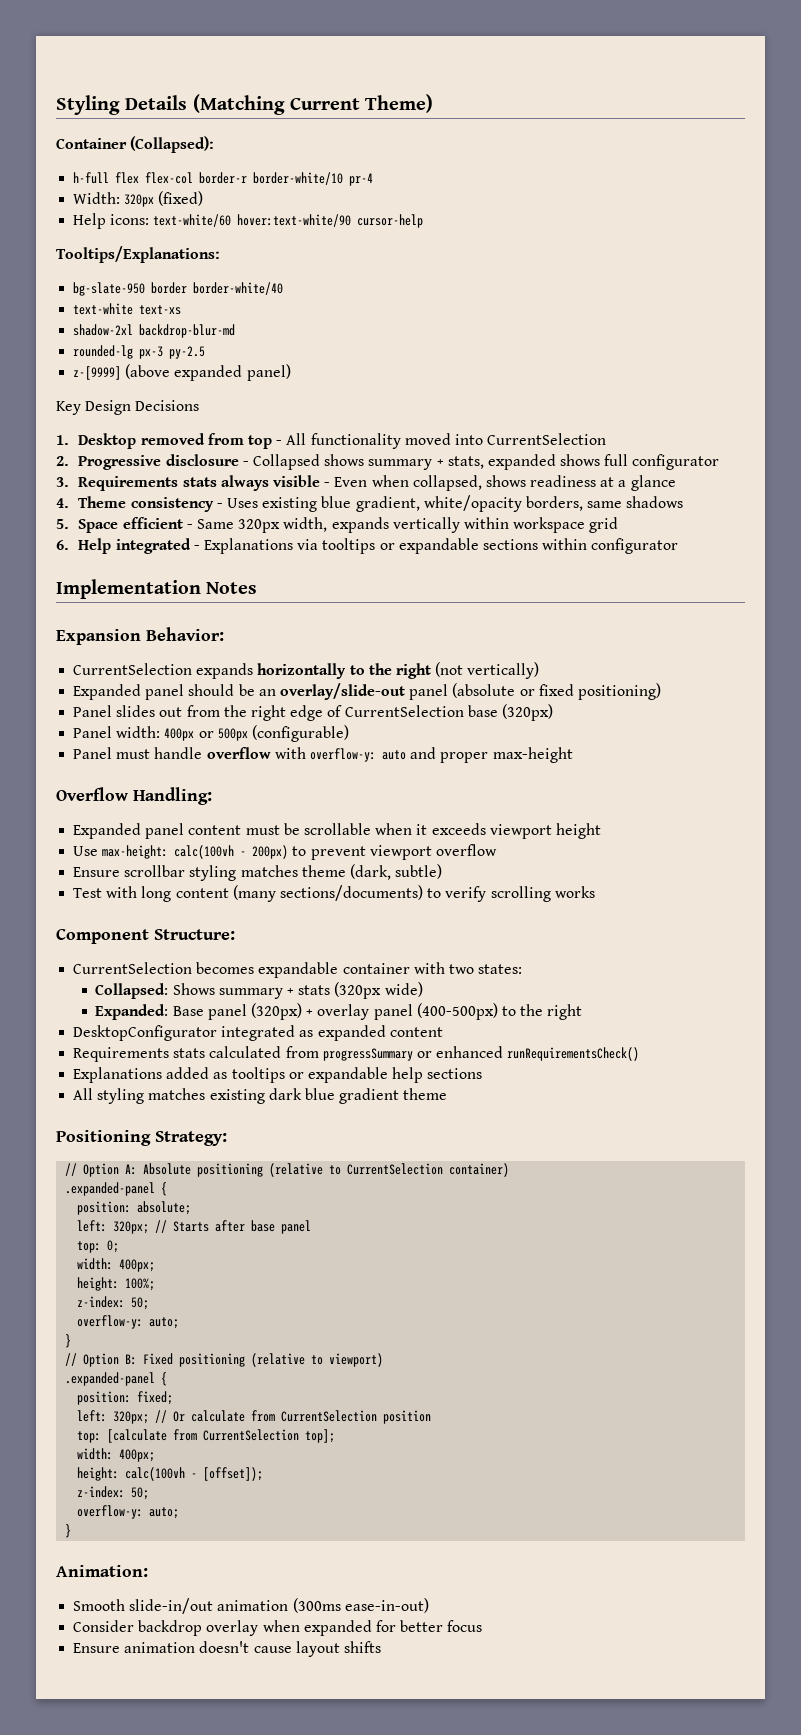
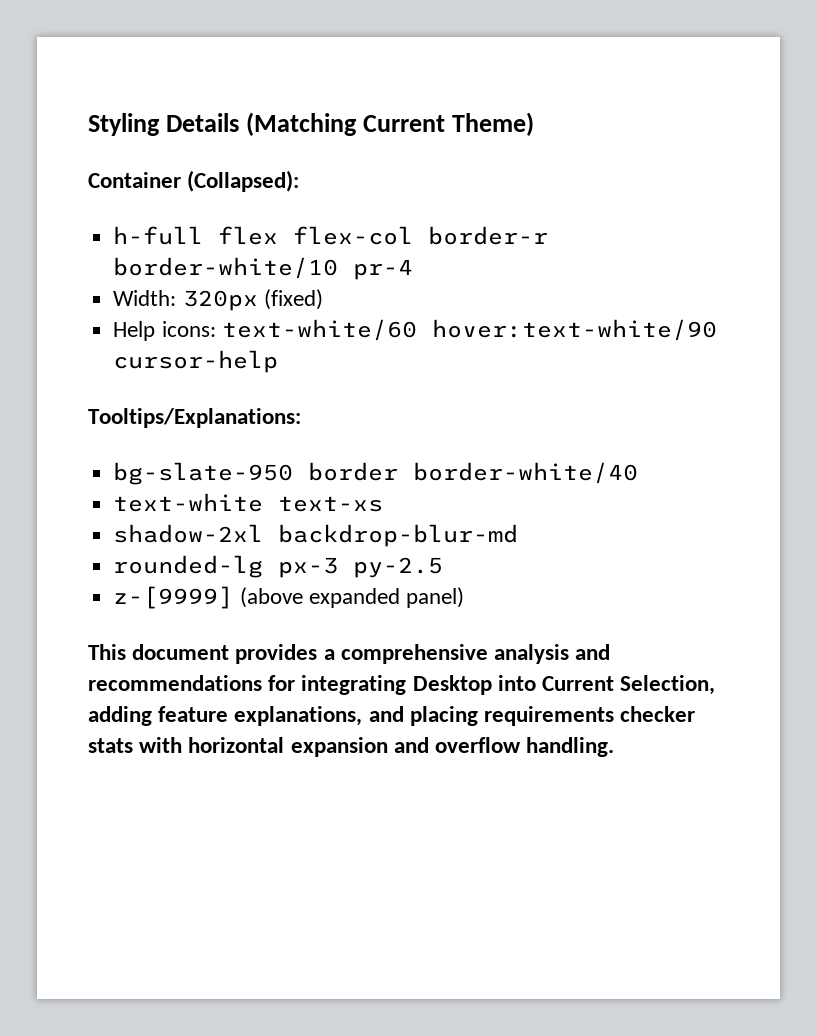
[56,400,200,415] [56,433,607,449] [56,454,720,470] [56,475,676,491] [56,495,684,512] [56,517,619,533] [56,538,679,554] [56,579,258,599] [56,627,224,645] [73,662,540,679] [73,683,661,700] [73,704,553,721] [73,725,349,742] [73,747,573,763] [56,787,212,805] [73,823,601,839] [73,844,497,860] [73,864,443,881] [73,885,595,902] [56,929,235,944] [73,962,523,978] [95,982,423,999] [95,1003,583,1020] [73,1025,443,1041] [73,1046,640,1062] [73,1067,483,1083] [73,1088,448,1104] [56,1130,227,1146] [65,1163,510,1177] [65,1182,168,1196] [77,1201,192,1215] [77,1220,312,1234] [77,1240,120,1253] [77,1258,156,1272] [77,1277,156,1291] [77,1296,150,1310] [77,1315,180,1329] [65,1334,72,1348] [65,1353,384,1367] [65,1372,168,1386] [77,1391,174,1405] [77,1410,432,1424] [77,1429,336,1443] [77,1448,156,1462] [77,1467,264,1481] [77,1486,150,1500] [77,1505,180,1519] [65,1524,72,1538] [56,1565,148,1577] [73,1598,429,1614] [73,1620,483,1636] [73,1641,381,1657] Key Design Decisions // 1. Desktop removed from top - All functionality moved into CurrentSelection // 2. Progressive disclosure - Collapsed shows summary + stats, expanded shows full configurator // 3. Requirements stats always visible - Even when collapsed, shows readiness at a glance // 4. Theme consistency - Uses existing blue gradient, white/opacity borders, same shadows // 5. Space efficient - Same 320px width, expands vertically within workspace grid // 6. Help integrated - Explanations via tooltips or expandable sections within configurator // Implementation Notes // Expansion Behavior: // CurrentSelection expands horizontally to the right (not vertically) // Expanded panel should be an overlay/slide-out panel (absolute or fixed positioning) // Panel slides out from the right edge of CurrentSelection base (320px) // Panel width: 400px or 500px (configurable) // Panel must handle overflow with overflow-y: auto and proper max-height // Overflow Handling: // Expanded panel content must be scrollable when it exceeds viewport height // Use max-height: calc(100vh - 200px) to prevent viewport overflow // Ensure scrollbar styling matches theme (dark, subtle) // Test with long content (many sections/documents) to verify scrolling works // Component Structure: // CurrentSelection becomes expandable container with two states: // Collapsed: Shows summary + stats (320px wide) // Expanded: Base panel (320px) + overlay panel (400-500px) to the right // DesktopConfigurator integrated as expanded content // Requirements stats calculated from progressSummary or enhanced runRequirementsCheck() // Explanations added as tooltips or expandable help sections // All styling matches existing dark blue gradient theme // Positioning Strategy: // // Option A: Absolute positioning (relative to CurrentSelection container) // .expanded-panel { // position: absolute; // left: 320px; // Starts after base panel // top: 0; // width: 400px; // height: 100%; // z-index: 50; // overflow-y: auto; // } // // Option B: Fixed positioning (relative to viewport) // .expanded-panel { // position: fixed; // left: 320px; // Or calculate from CurrentSelection position // top: [calculate from CurrentSelection top]; // width: 400px; // height: calc(100vh - [offset]); // z-index: 50; // overflow-y: auto; // } // Animation: // Smooth slide-in/out animation (300ms ease-in-out) // Consider backdrop overlay when expanded for better focus // Ensure animation doesn't cause layout shifts -> [88,644,611,664] [88,675,716,695] [88,706,696,726] [88,737,615,757] This document provides a comprehensive analysis and recommendations for integrating Desktop into Current Selection, adding feature explanations, and placing requirements checker stats with horizontal expansion and overflow handling.

